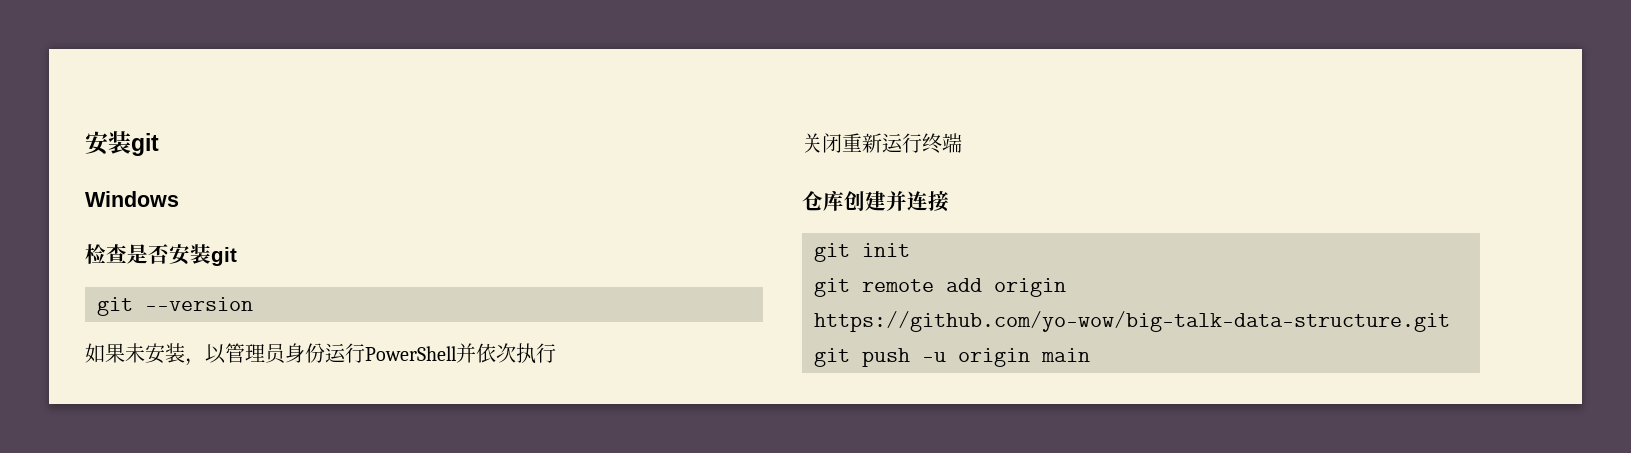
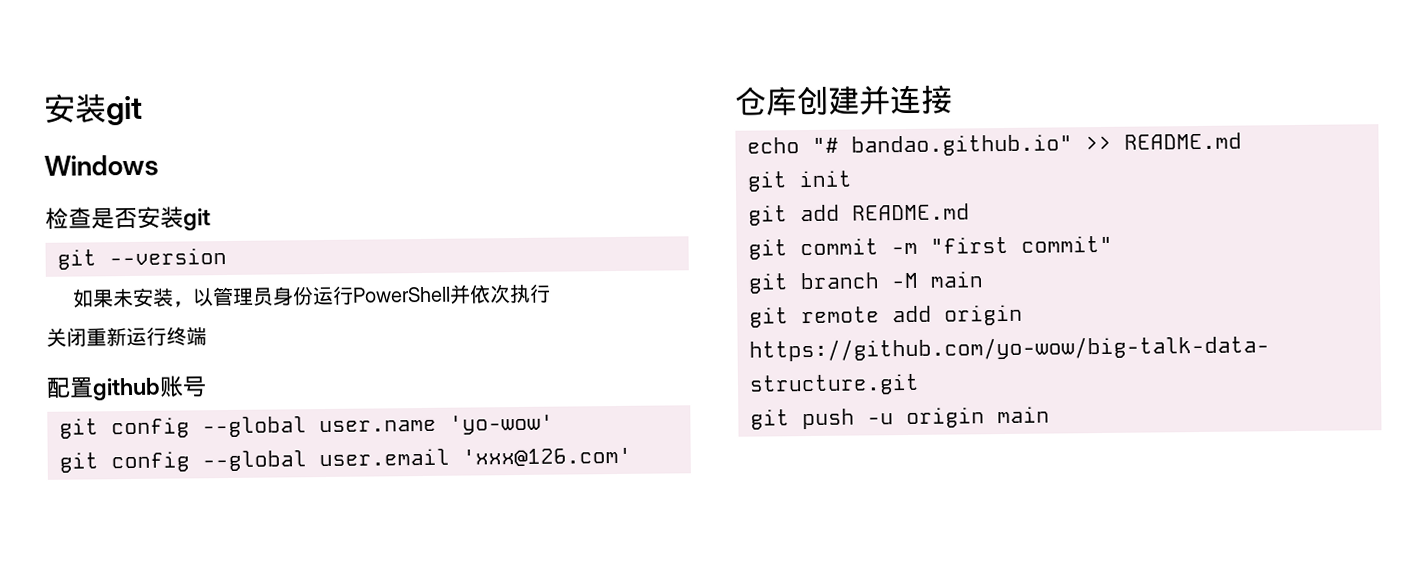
[802,190,949,212] [814,243,910,262] 仓库创建并连接 // git init -> [46,375,207,401] [59,414,554,439] [59,447,632,473] [734,84,953,116] [747,132,1242,157] [747,170,852,192] [748,203,970,226] [748,235,1113,260] [748,271,984,294] 配置github账号 // git config --global user.name 'yo-wow' // git config --global user.email 'xxx@126.com' // 仓库创建并连接 // echo "# bandao.github.io" >> README.md // git init // git add README.md // git commit -m "first commit" // git branch -M main

